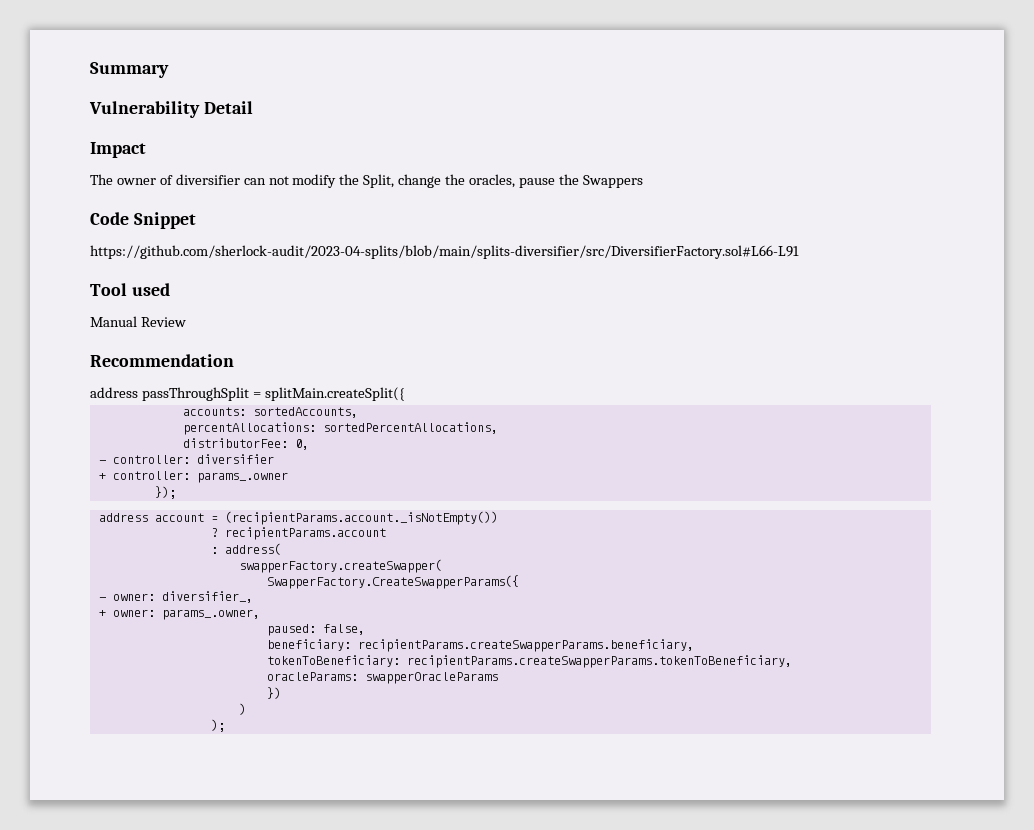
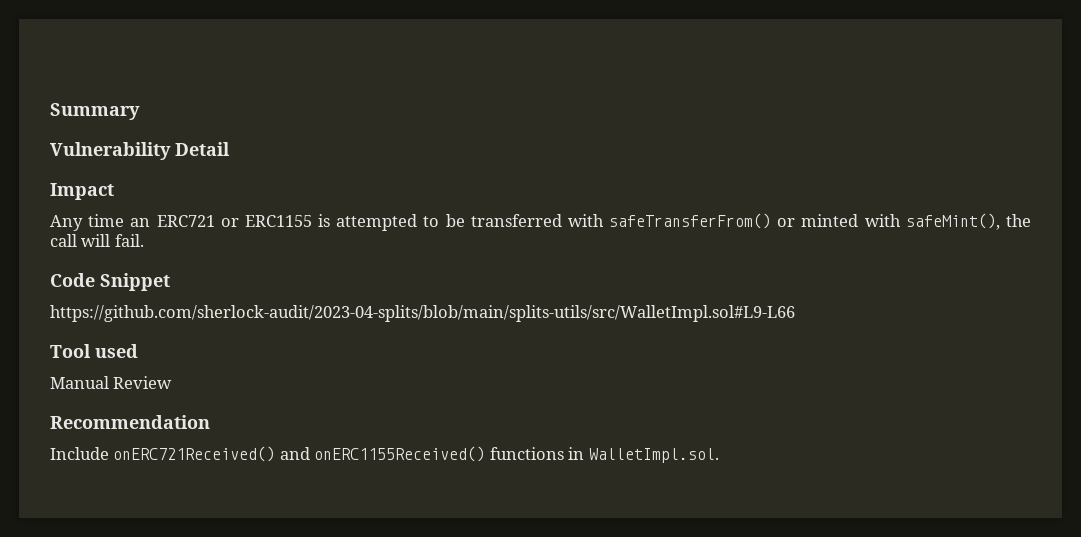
[90,174,643,188] The owner of diversifier can not modify the Split, change the oracles, pause the Swappers -> [50,213,1031,231] [50,234,144,247] Any time an ERC721 or ERC1155 is attempted to be transferred with safeTransferFrom() or minted with safeMint(), the call will fail.
[90,245,799,259] https://github.com/sherlock-audit/2023-04-splits/blob/main/splits-diversifier/src/DiversifierFactory.sol#L66-L91 -> [50,305,795,322] https://github.com/sherlock-audit/2023-04-splits/blob/main/splits-utils/src/WalletImpl.sol#L9-L66
[90,387,405,401] [182,407,358,418] [182,422,498,435] [182,438,309,450] [98,454,274,464] [98,471,288,483] [154,486,176,499] [98,511,498,525] [210,527,386,540] [210,543,281,555] [238,559,442,573] [266,575,519,589] [98,591,253,603] [98,609,260,620] [266,624,365,636] [266,639,694,652] [266,655,792,668] [266,672,498,684] [266,687,281,699] [238,703,246,715] [210,719,225,732] address passThroughSplit = splitMain.createSplit({ // accounts: sortedAccounts, // percentAllocations: sortedPercentAllocations, // distributorFee: 0, // - controller: diversifier // + controller: params_.owner // }); // address account = (recipientParams.account._isNotEmpty()) // ? recipientParams.account // : address( // swapperFactory.createSwapper( // SwapperFactory.CreateSwapperParams({ // - owner: diversifier_, // + owner: params_.owner, // paused: false, // beneficiary: recipientParams.createSwapperParams.beneficiary, // tokenToBeneficiary: recipientParams.createSwapperParams.tokenToBeneficiary, // oracleParams: swapperOracleParams // }) // ) // ); -> [50,446,719,463] Include onERC721Received() and onERC1155Received() functions in WalletImpl.sol.

